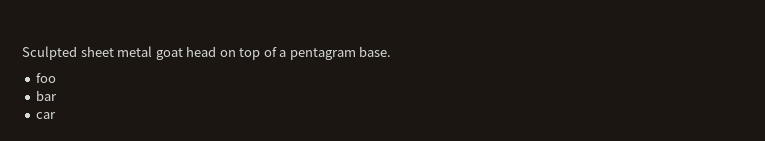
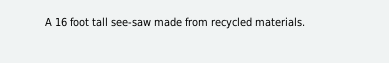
[22,46,392,60] [36,73,57,83] [36,90,58,101] [36,112,57,119] Sculpted sheet metal goat head on top of a pentagram base. // foo // bar // car -> [45,17,305,29] A 16 foot tall see-saw made from recycled materials.

